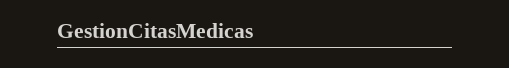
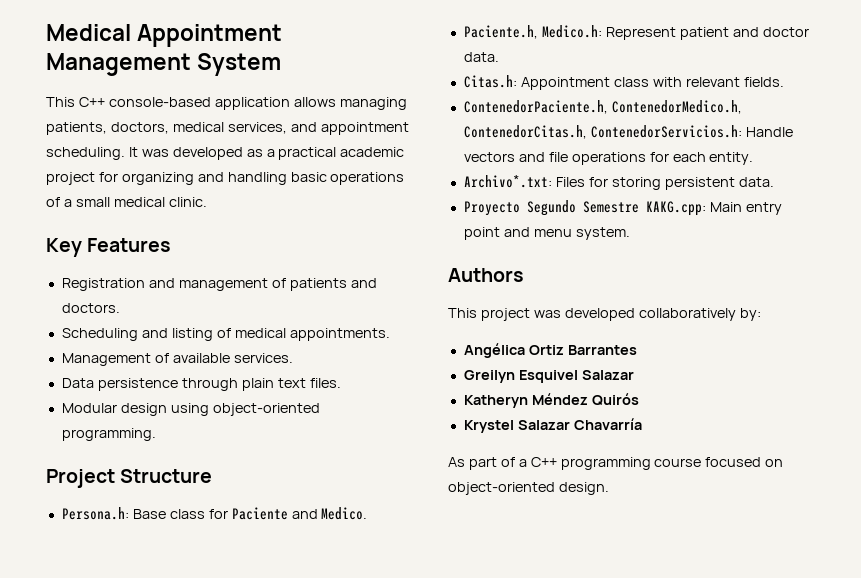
[57,23,253,38] GestionCitasMedicas -> [46,24,283,47] [46,53,282,76] [46,97,407,110] [46,122,409,135] [46,147,405,160] [46,172,405,185] [46,197,207,207] [46,238,172,257] [61,278,377,291] [61,303,120,313] [61,328,390,341] [61,353,293,366] [61,378,341,391] [61,403,320,416] [61,428,156,441] [46,469,213,488] [61,507,368,520] [463,25,809,40] [463,52,499,62] [463,75,784,90] [463,100,742,114] [463,125,793,139] [463,152,754,165] [463,175,774,190] [463,200,782,216] [463,227,630,240] [448,268,524,282] [448,308,761,321] [463,343,637,358] [463,370,634,383] [463,393,639,408] [463,418,642,433] [448,457,784,470] [448,482,609,495] Medical Appointment Management System // This C++ console-based application allows managing patients, doctors, medical services, and appointment scheduling. It was developed as a practical academic project for organizing and handling basic operations of a small medical clinic. // Key Features // Registration and management of patients and doctors. // Scheduling and listing of medical appointments. // Management of available services. // Data persistence through plain text files. // Modular design using object-oriented programming. // Project Structure // Persona.h: Base class for Paciente and Medico. // Paciente.h, Medico.h: Represent patient and doctor data. // Citas.h: Appointment class with relevant fields. // ContenedorPaciente.h, ContenedorMedico.h, ContenedorCitas.h, ContenedorServicios.h: Handle vectors and file operations for each entity. // Archivo*.txt: Files for storing persistent data. // Proyecto Segundo Semestre KAKG.cpp: Main entry point and menu system. // Authors // This project was developed collaboratively by: // Angélica Ortiz Barrantes // Greilyn Esquivel Salazar // Katheryn Méndez Quirós // Krystel Salazar Chavarría // As part of a C++ programming course focused on object-oriented design.

